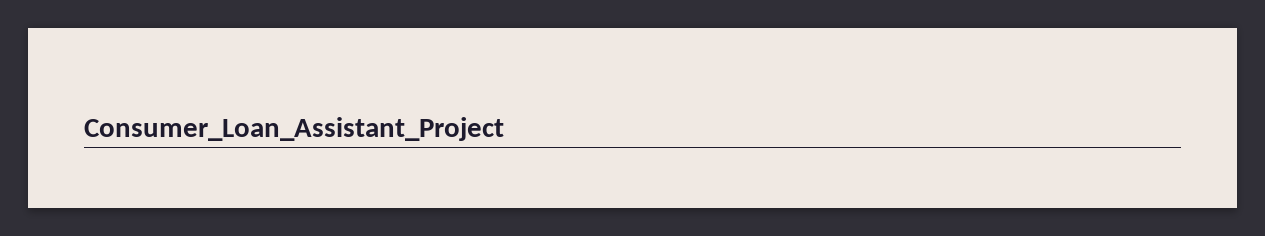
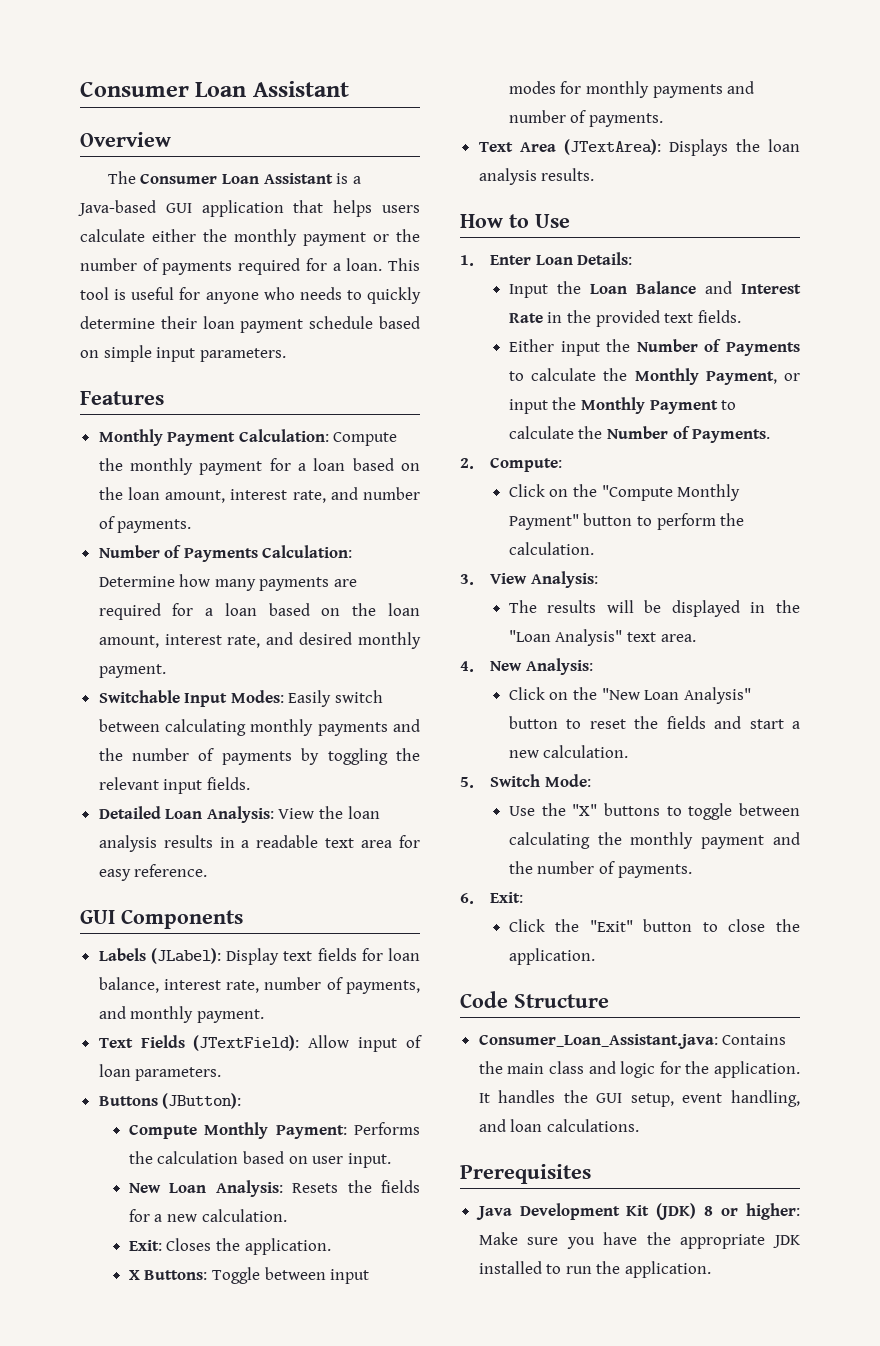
[84,117,504,141] Consumer_Loan_Assistant_Project -> [80,81,349,97] [80,132,171,147] [107,171,361,184] [78,200,421,217] [80,229,420,246] [80,258,421,275] [80,287,421,304] [80,316,420,333] [80,345,286,362] [80,391,164,405] [98,429,398,446] [98,458,420,475] [98,487,420,503] [98,516,192,533] [98,545,353,562] [98,574,358,591] [98,603,421,620] [98,632,422,649] [98,664,166,678] [98,690,384,707] [98,719,420,736] [98,748,420,765] [98,777,250,794] [98,806,380,823] [98,835,420,852] [98,864,208,881] [80,909,243,929] [98,948,420,965] [98,977,420,994] [98,1006,264,1023] [98,1035,423,1052] [98,1064,222,1081] [98,1093,242,1109] [128,1122,421,1139] [128,1151,391,1168] [128,1180,420,1197] [128,1209,287,1222] [128,1238,331,1255] [128,1267,370,1284] [508,81,755,98] [508,110,664,127] [478,139,800,156] [478,168,595,185] [460,214,570,228] [460,252,633,266] [508,281,801,298] [508,310,741,327] [508,339,800,356] [508,368,800,385] [508,397,737,414] [508,426,771,443] [460,457,563,472] [508,484,741,501] [508,513,745,530] [508,542,594,555] [460,571,598,588] [508,600,800,617] [508,629,696,646] [460,658,593,675] [508,687,751,704] [508,716,800,729] [508,745,629,758] [460,774,591,788] [508,803,800,820] [508,832,800,849] [508,861,692,878] [460,892,524,904] [508,919,800,932] [508,948,595,965] [460,991,609,1008] [478,1034,787,1049] [478,1061,800,1078] [478,1090,800,1107] [478,1119,639,1132] [460,1164,591,1184] [475,1203,800,1220] [478,1232,800,1249] [478,1261,712,1278] Consumer Loan Assistant // Overview // The Consumer Loan Assistant is a Java-based GUI application that helps users calculate either the monthly payment or the number of payments required for a loan. This tool is useful for anyone who needs to quickly determine their loan payment schedule based on simple input parameters. // Features // Monthly Payment Calculation: Compute the monthly payment for a loan based on the loan amount, interest rate, and number of payments. // Number of Payments Calculation: Determine how many payments are required for a loan based on the loan amount, interest rate, and desired monthly payment. // Switchable Input Modes: Easily switch between calculating monthly payments and the number of payments by toggling the relevant input fields. // Detailed Loan Analysis: View the loan analysis results in a readable text area for easy reference. // GUI Components // Labels (JLabel): Display text fields for loan balance, interest rate, number of payments, and monthly payment. // Text Fields (JTextField): Allow input of loan parameters. // Buttons (JButton): // Compute Monthly Payment: Performs the calculation based on user input. // New Loan Analysis: Resets the fields for a new calculation. // Exit: Closes the application. // X Buttons: Toggle between input modes for monthly payments and number of payments. // Text Area (JTextArea): Displays the loan analysis results. // How to Use // 1. Enter Loan Details: // Input the Loan Balance and Interest Rate in the provided text fields. // Either input the Number of Payments to calculate the Monthly Payment, or input the Monthly Payment to calculate the Number of Payments. // 2. Compute: // Click on the "Compute Monthly Payment" button to perform the calculation. // 3. View Analysis: // The results will be displayed in the "Loan Analysis" text area. // 4. New Analysis: // Click on the "New Loan Analysis" button to reset the fields and start a new calculation. // 5. Switch Mode: // Use the "X" buttons to toggle between calculating the monthly payment and the number of payments. // 6. Exit: // Click the "Exit" button to close the application. // Code Structure // Consumer_Loan_Assistant.java: Contains the main class and logic for the application. It handles the GUI setup, event handling, and loan calculations. // Prerequisites // Java Development Kit (JDK) 8 or higher: Make sure you have the appropriate JDK installed to run the application.

